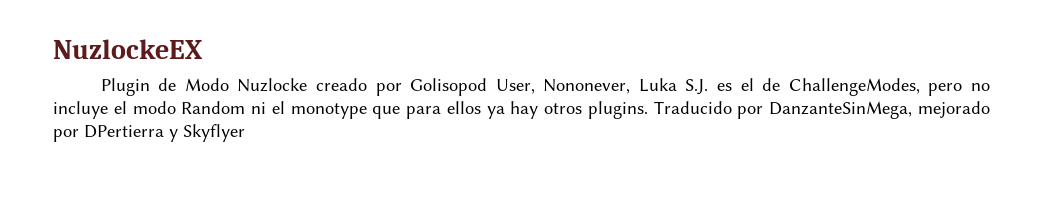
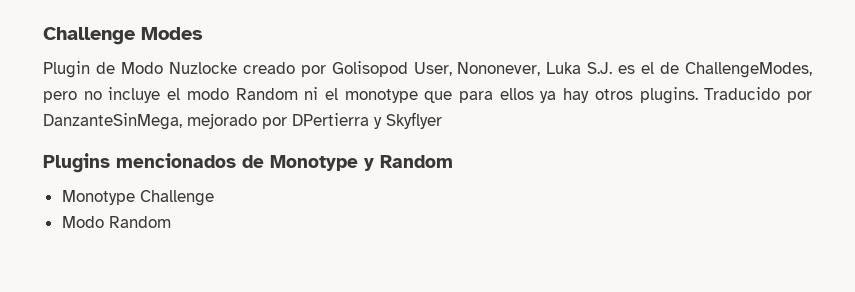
[53,39,203,59] NuzlockeEX -> [43,27,203,45] Challenge Modes
(245, 133) none -> [43,153,453,173] [61,190,214,206] [61,216,171,228] // Plugins mencionados de Monotype y Random // Monotype Challenge // Modo Random

